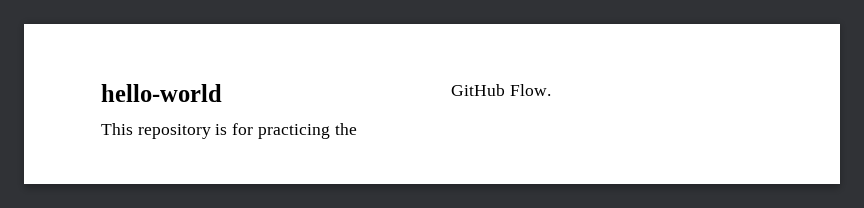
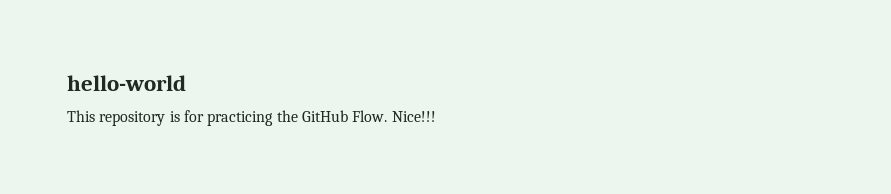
(551, 90) none -> [391,111,436,122] Nice!!!

